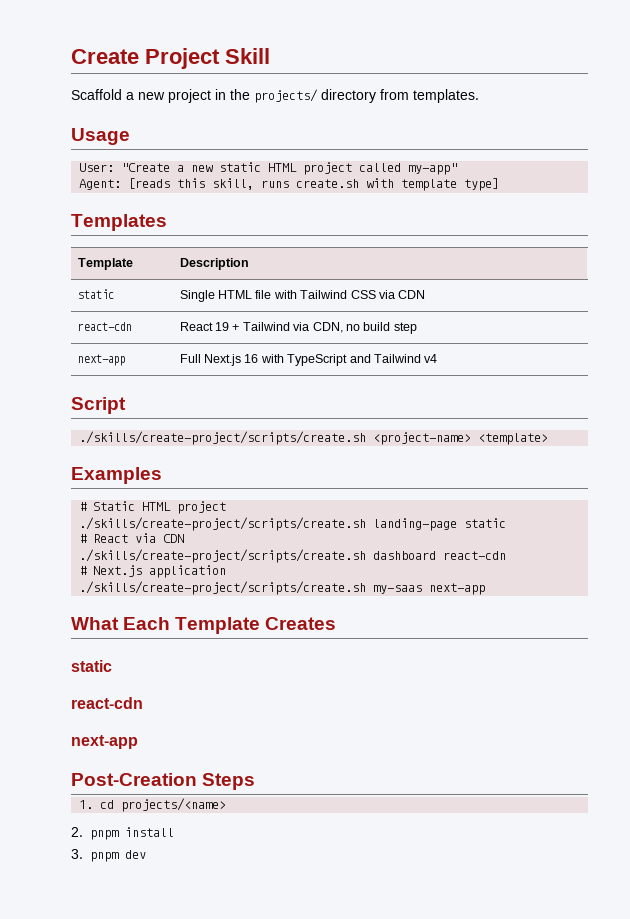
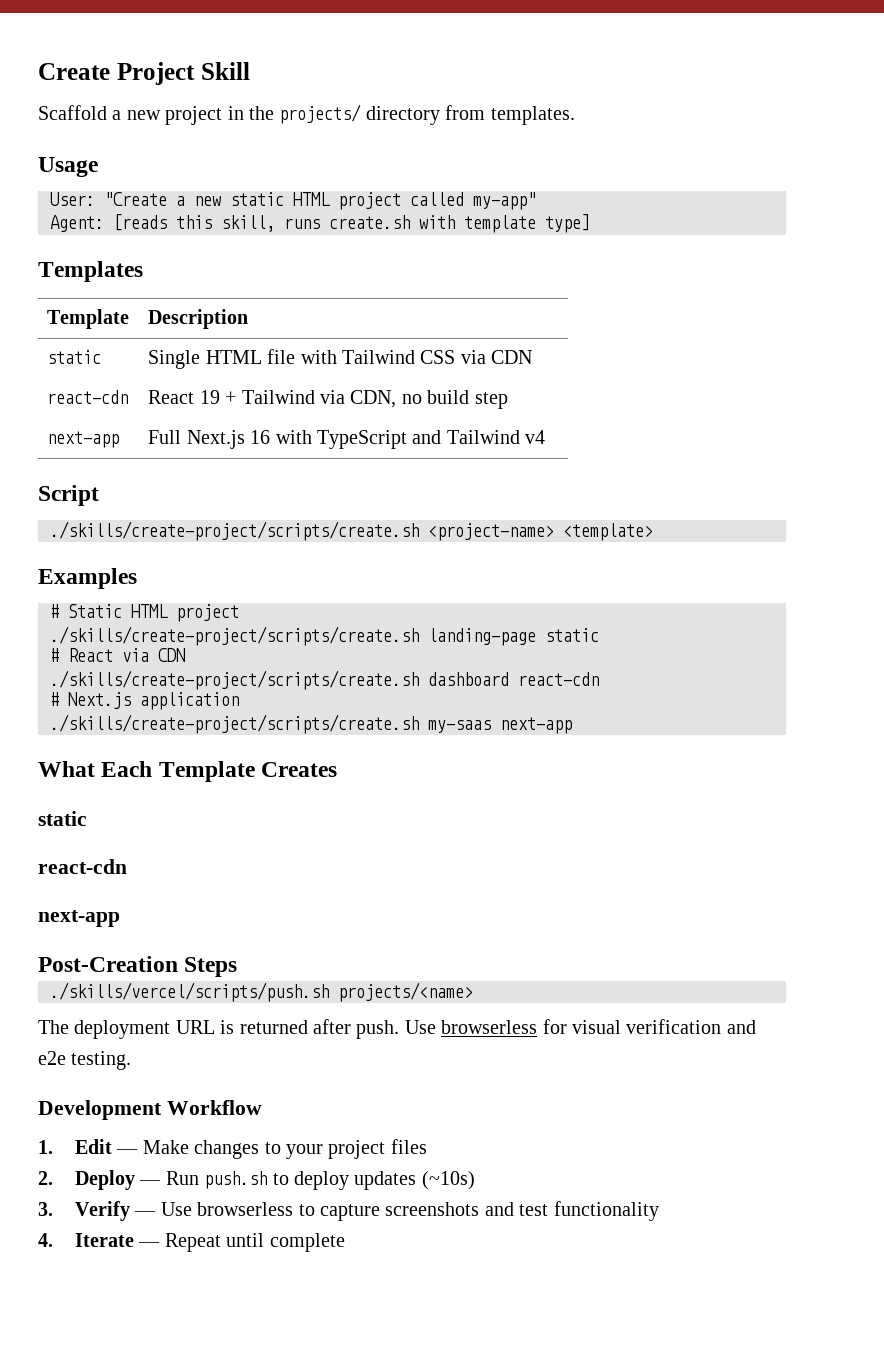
[79,800,115,809] 1. cd -> [50,982,329,1002] ./skills/vercel/scripts/push.sh
[71,827,174,840] [71,849,146,862] 2. pnpm install // 3. pnpm dev -> [38,1019,756,1039] [38,1051,132,1070] [38,1100,262,1120] [38,1139,427,1159] [38,1170,475,1190] [38,1201,659,1221] [38,1233,345,1252] The deployment URL is returned after push. Use browserless for visual verification and e2e testing. // Development Workflow // 1. Edit — Make changes to your project files // 2. Deploy — Run push.sh to deploy updates (~10s) // 3. Verify — Use browserless to capture screenshots and test functionality // 4. Iterate — Repeat until complete

